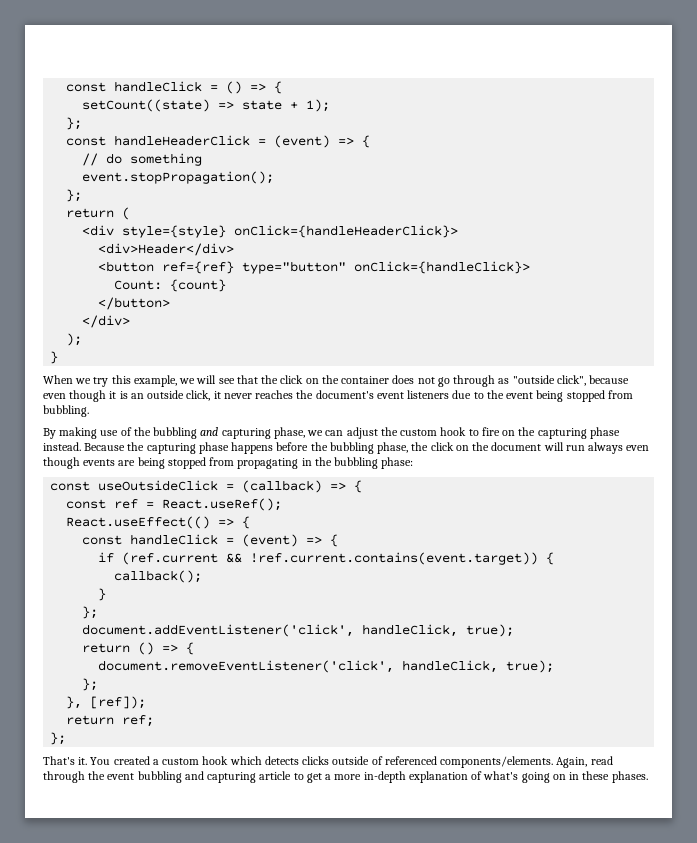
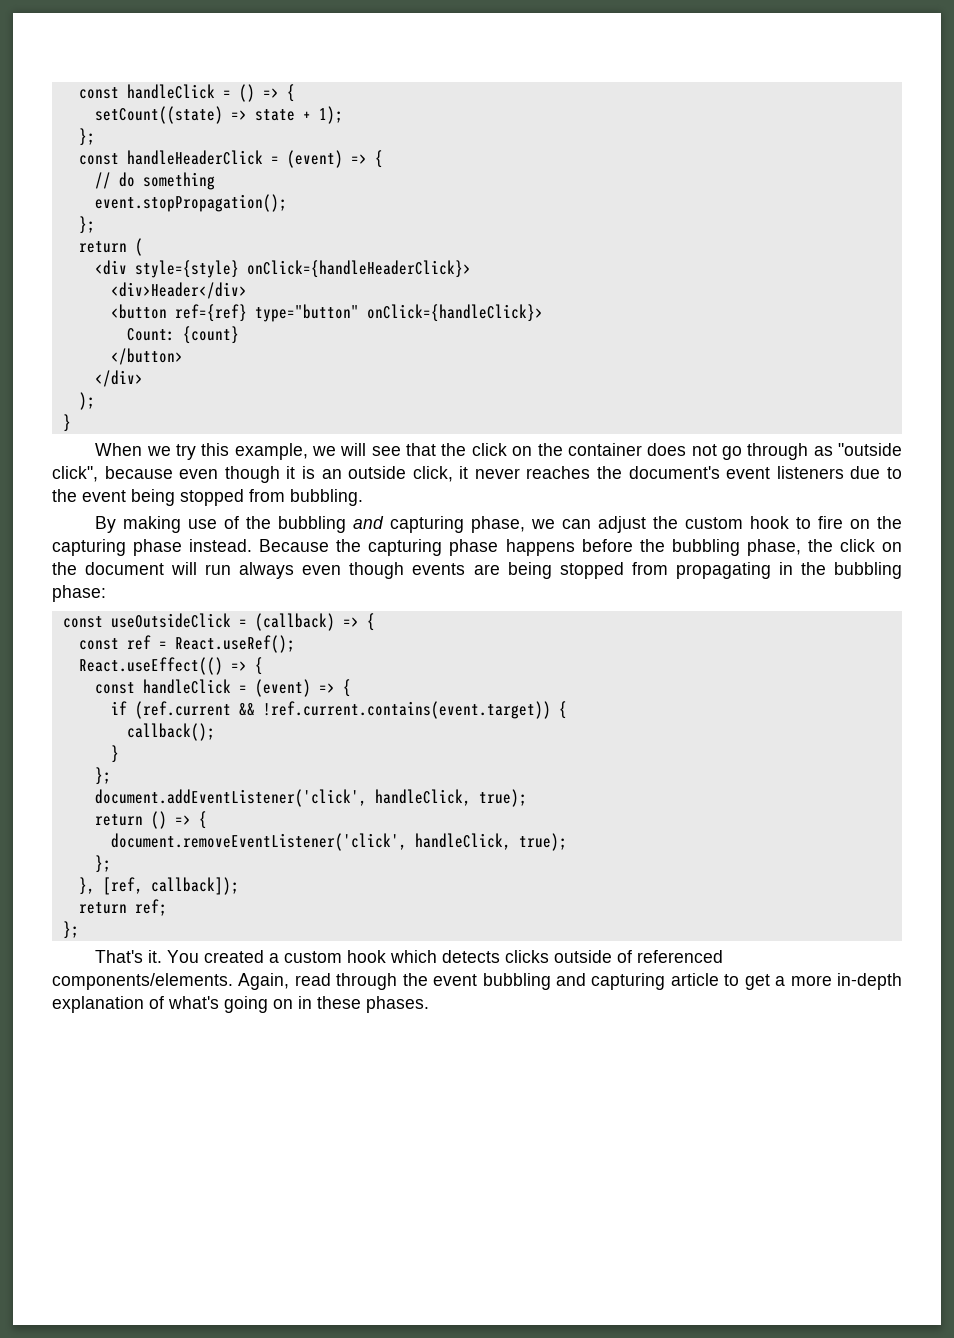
[90,696,147,709] [ref]); -> [102,877,239,895] [ref, callback]);

